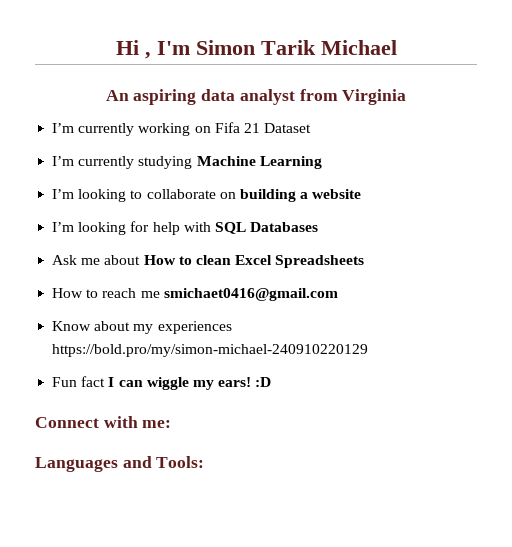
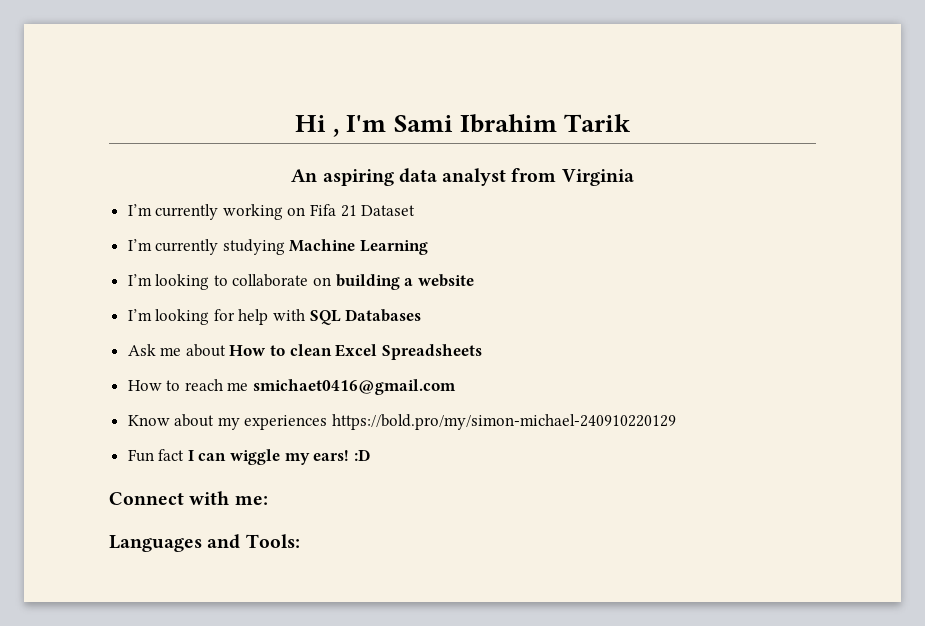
[195,40,255,55] Simon -> [393,114,557,133] Sami Ibrahim
[320,40,397,55] Michael -> (631, 123) none

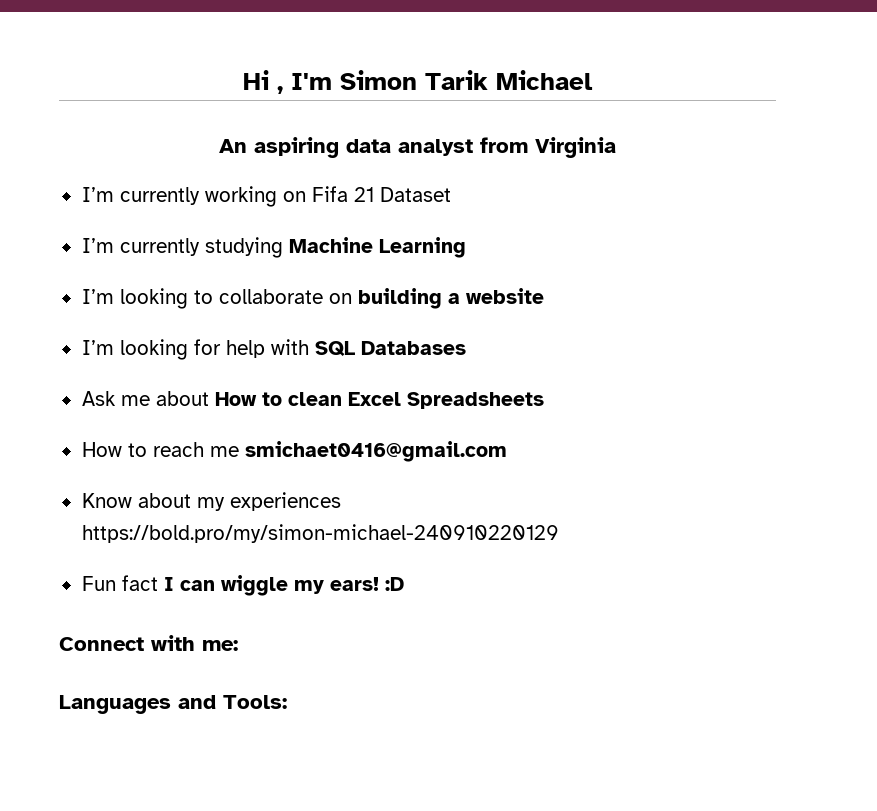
[393,114,557,133] Sami Ibrahim -> [340,70,417,90] Simon
(631, 123) none -> [496,70,593,90] Michael

